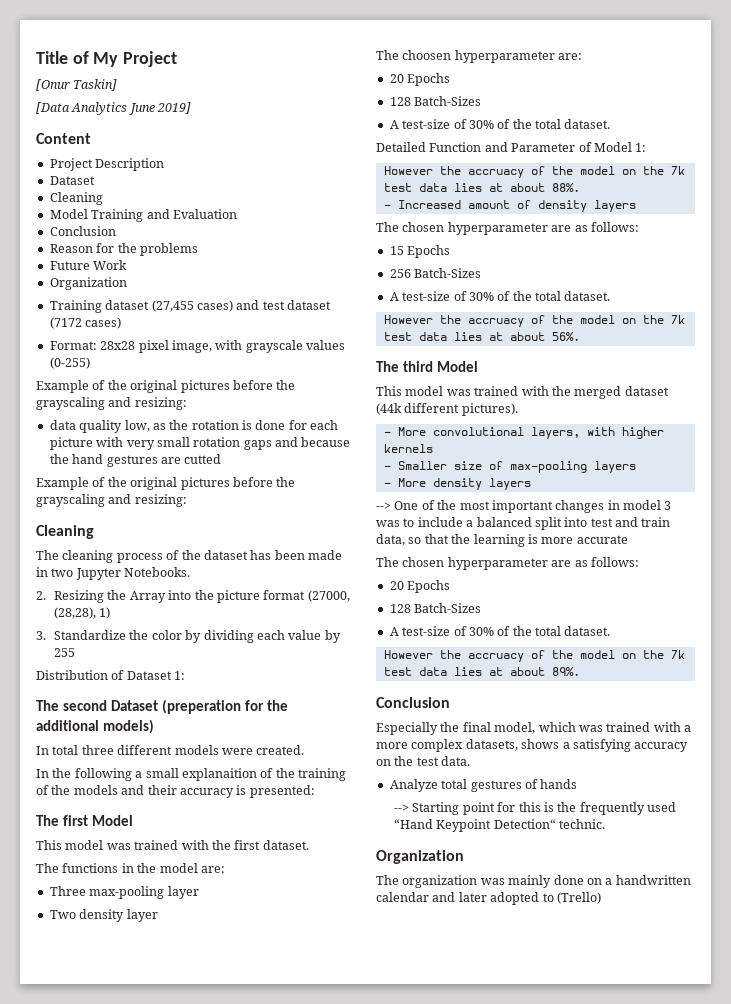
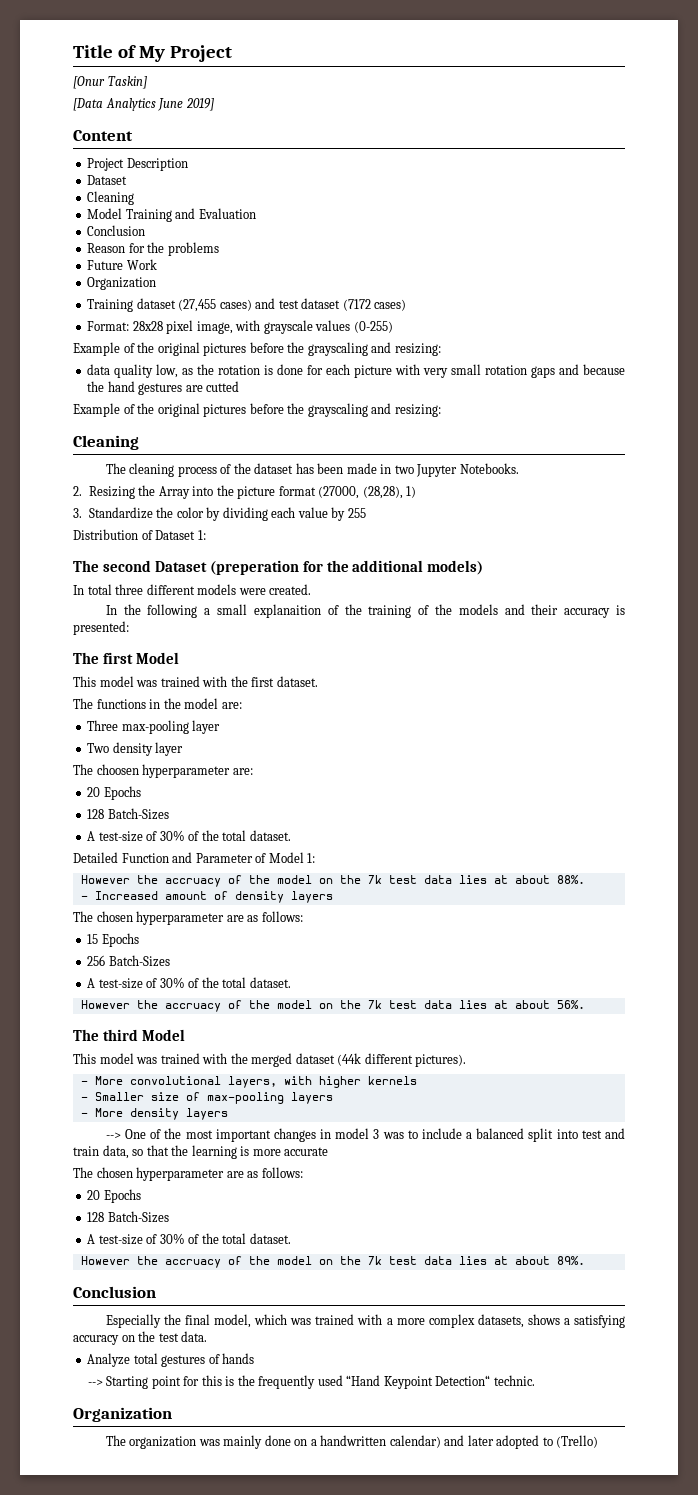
[376,892,429,902] calendar -> [389,1435,441,1448] calendar)

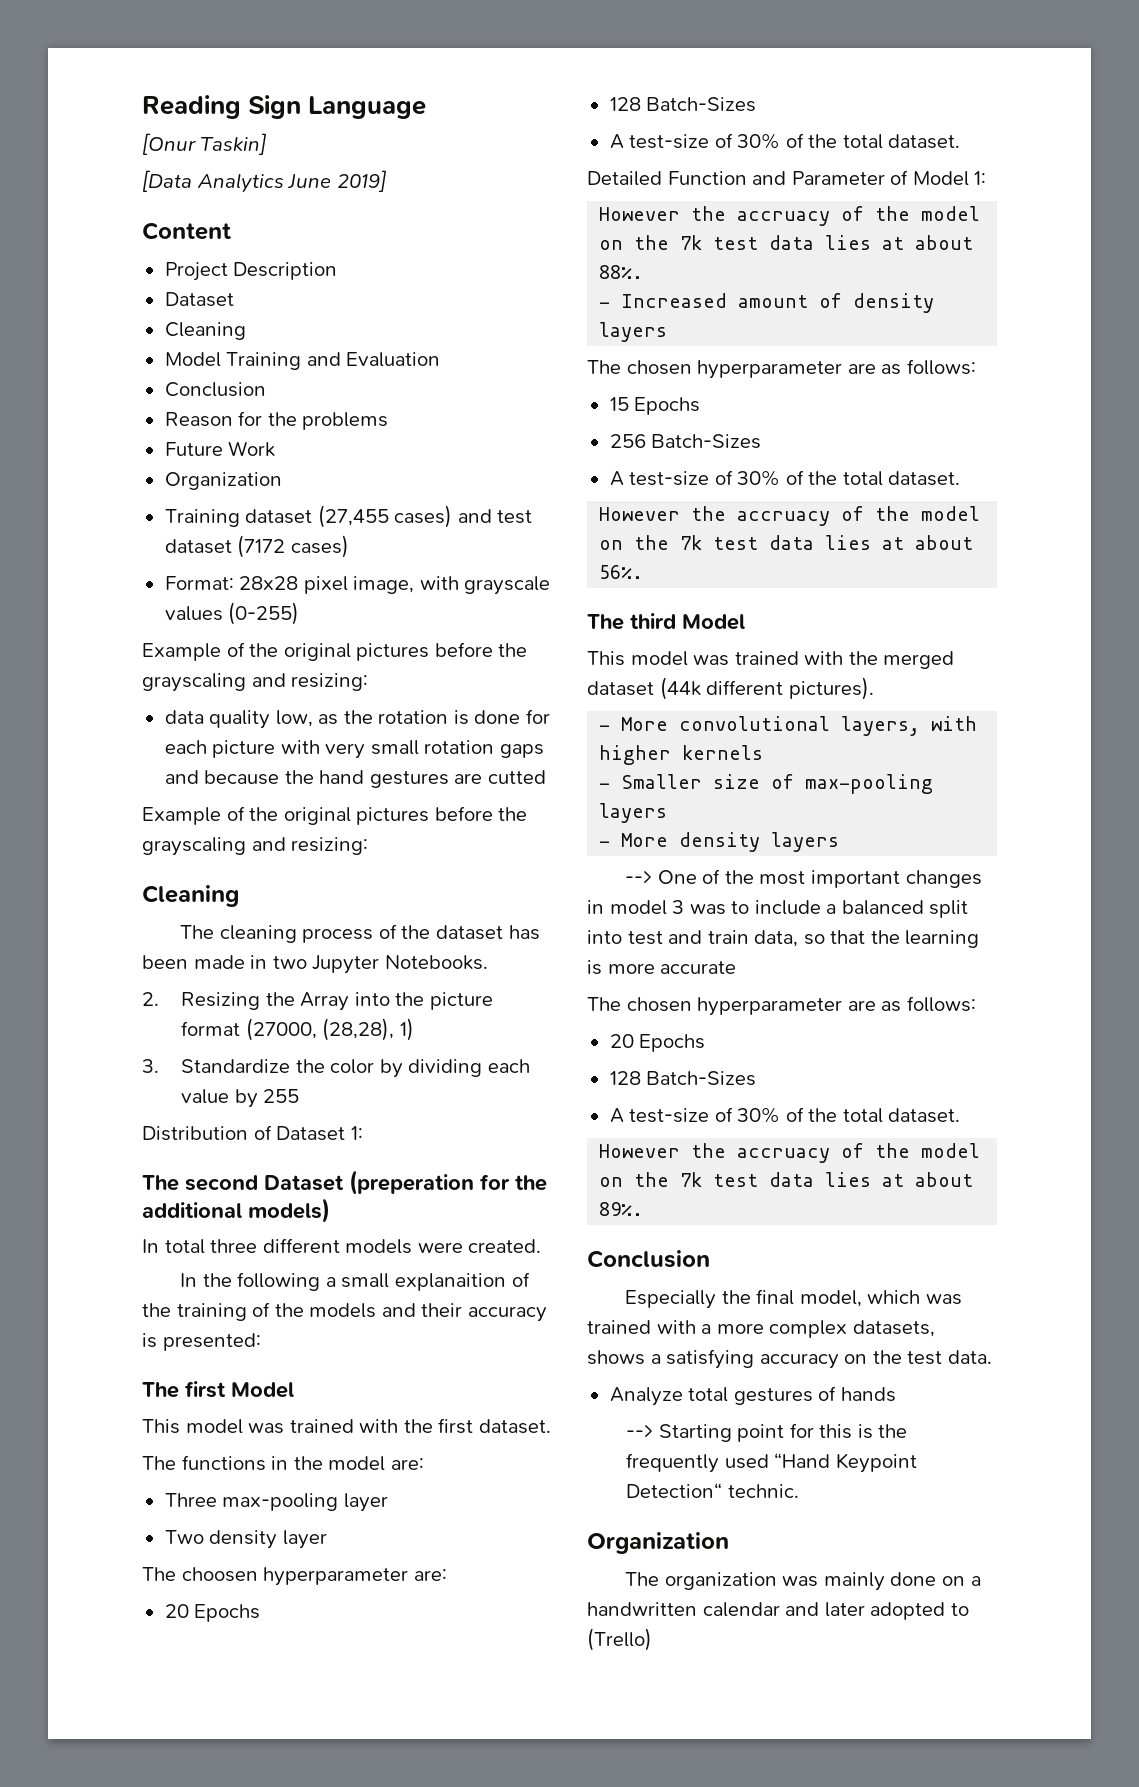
[73,45,232,62] Title of My Project -> [142,95,427,119] Reading Sign Language
[389,1435,441,1448] calendar) -> [702,1602,780,1617] calendar

